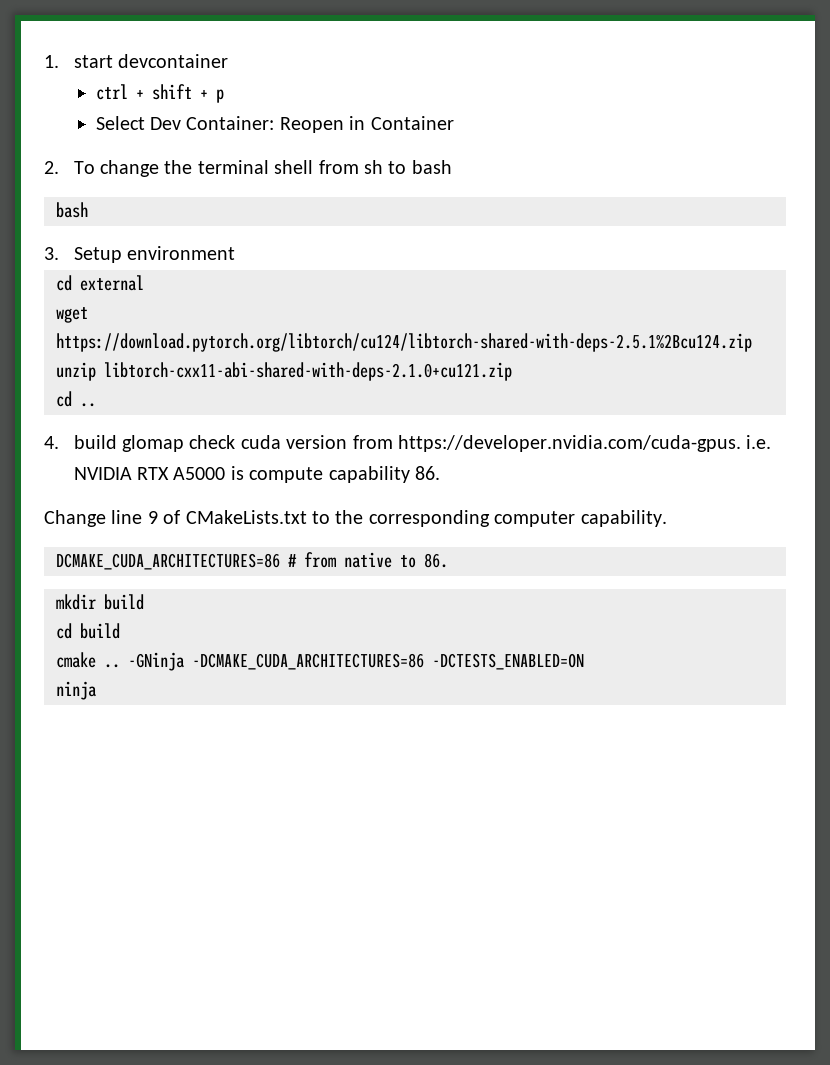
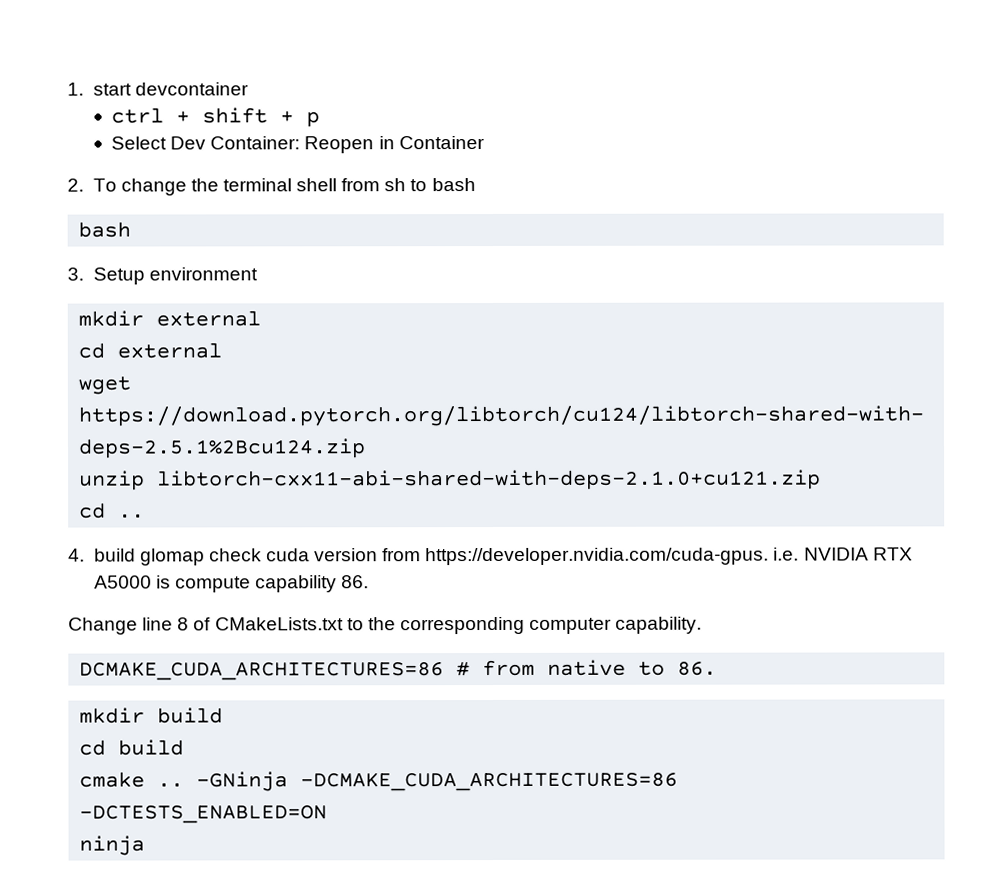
(235, 253) none -> [78,310,262,327] // mkdir external
[147,511,158,524] 9 -> [177,617,190,631] 8

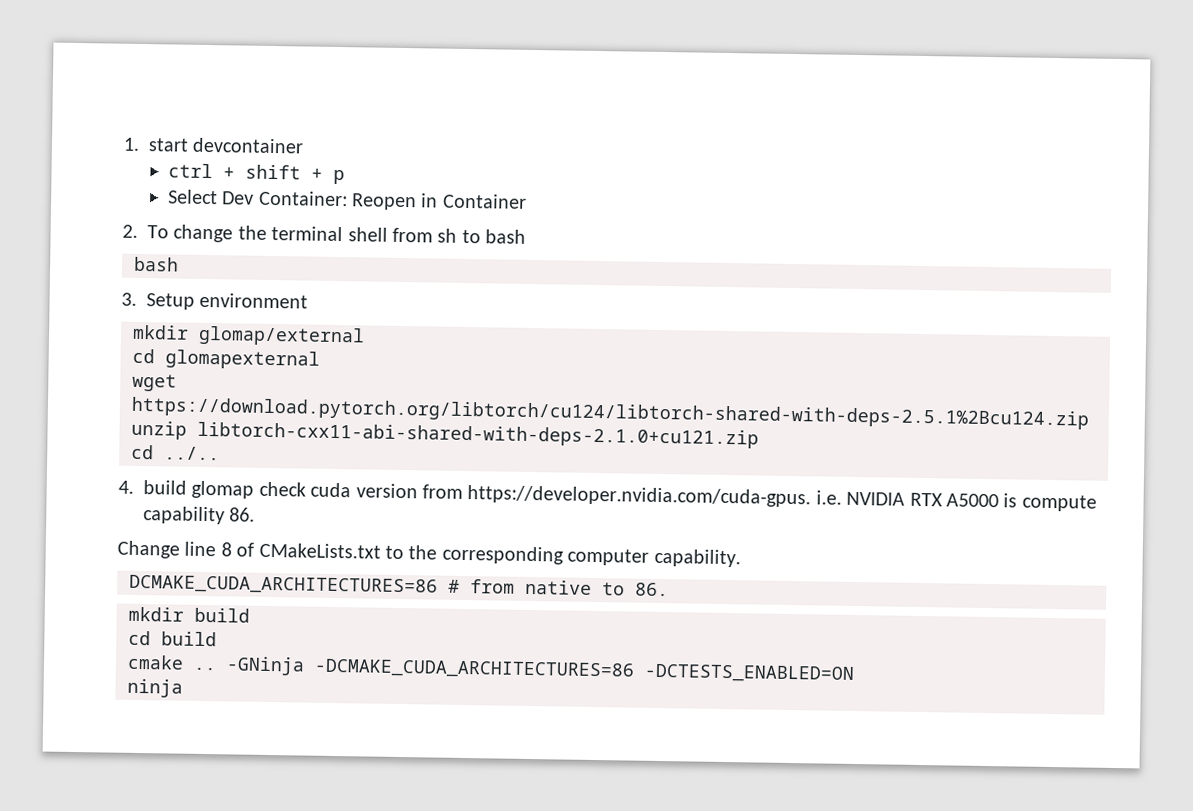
[156,310,262,327] [78,342,223,359] external // cd external -> [198,325,365,347] [132,348,320,370] glomap/external // cd glomapexternal
[118,513,146,519] .. -> [164,446,220,461] ../..

